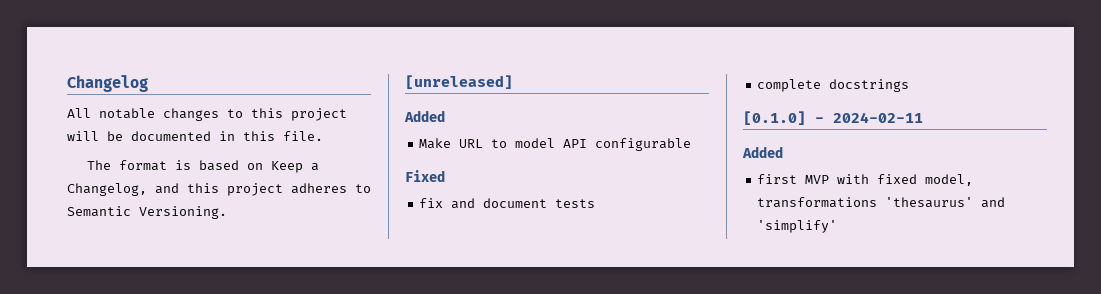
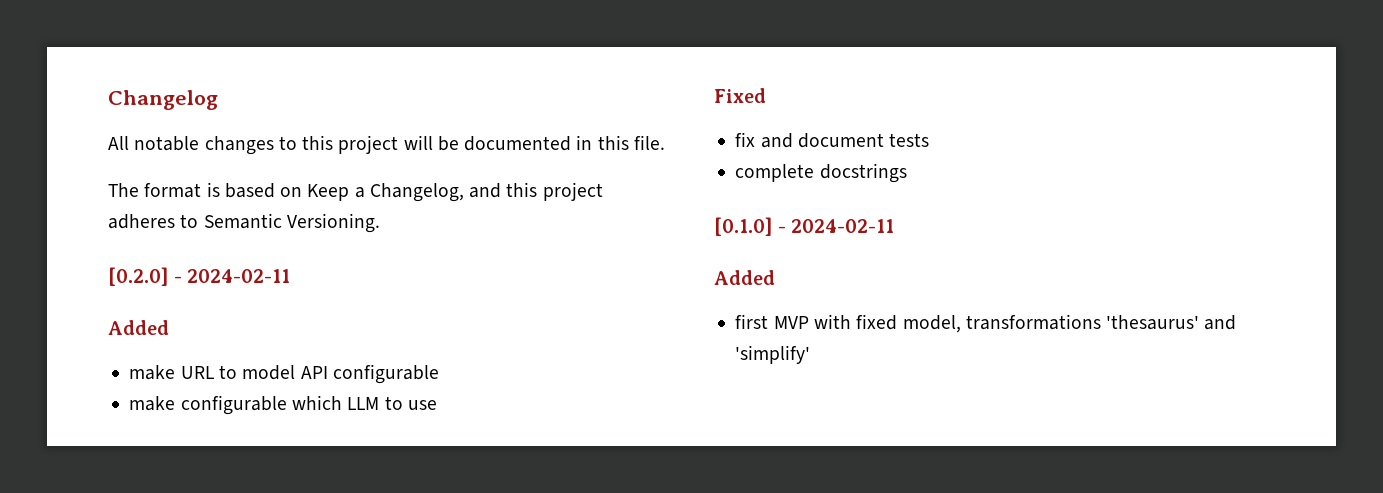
[405,75,513,89] [404,110,445,122] [419,138,452,149] [unreleased] // Added // Make -> [108,267,291,286] [108,320,169,335] [129,365,176,380] [0.2.0] - 2024-02-11 // Added // make
(692, 144) none -> [129,395,437,415] // make configurable which LLM to use

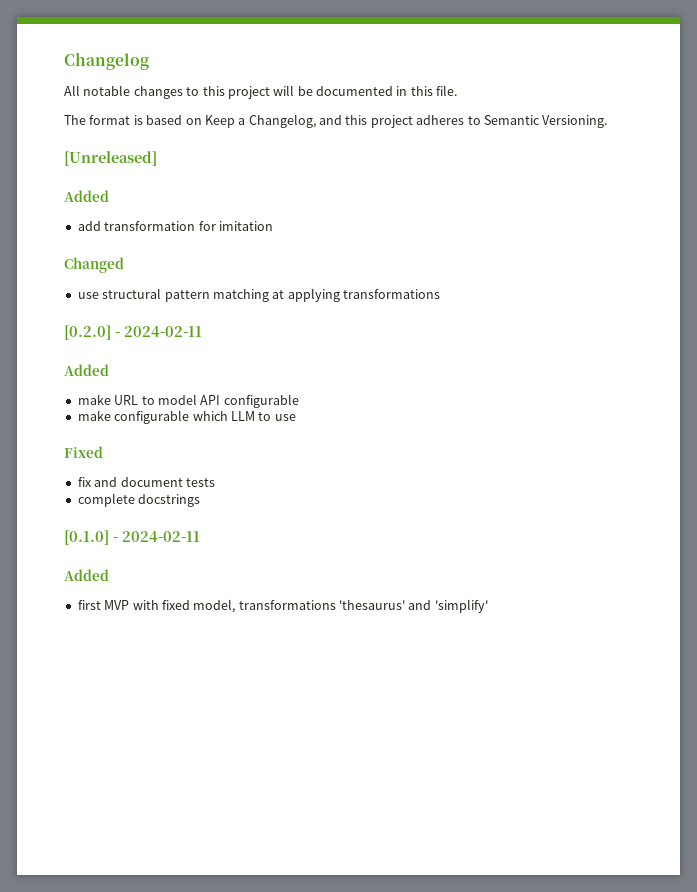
(380, 223) none -> [64,151,157,166] [64,190,109,202] [77,221,273,231] [64,257,124,273] [77,288,440,302] // [Unreleased] // Added // add transformation for imitation // Changed // use structural pattern matching at applying transformations

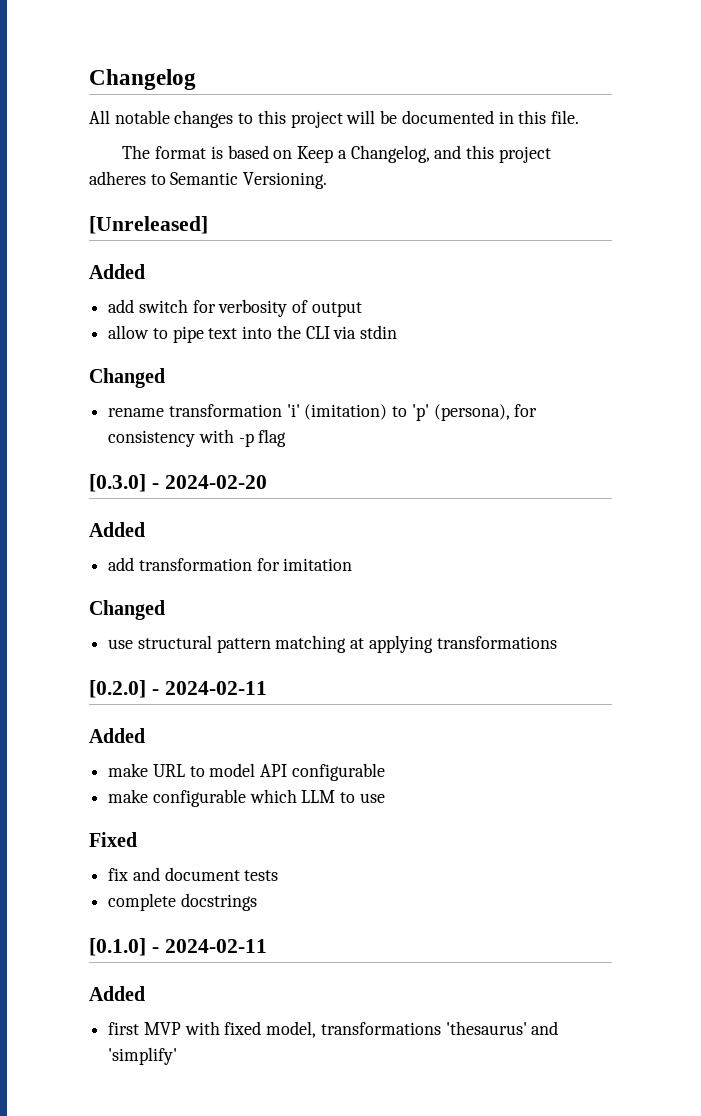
(109, 196) none -> [108,299,362,317] [108,325,398,343] [89,368,165,388] [108,404,538,421] [108,429,287,447] [89,474,267,492] [89,522,145,537] // add switch for verbosity of output // allow to pipe text into the CLI via stdin // Changed // rename transformation 'i' (imitation) to 'p' (persona), for consistency with -p flag // [0.3.0] - 2024-02-20 // Added

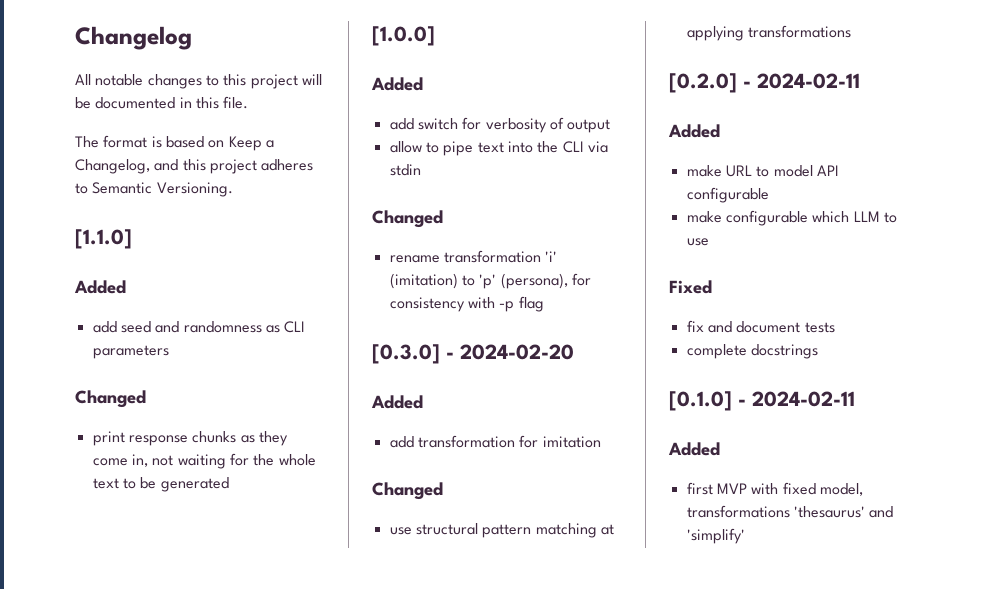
[89,216,208,234] [Unreleased] -> [75,229,132,249] [74,280,126,294] [92,321,306,333] [92,345,169,359] [75,390,146,408] [92,431,288,446] [92,453,316,469] [92,477,229,492] [372,26,435,46] [1.1.0] // Added // add seed and randomness as CLI parameters // Changed // print response chunks as they come in, not waiting for the whole text to be generated // [1.0.0]

